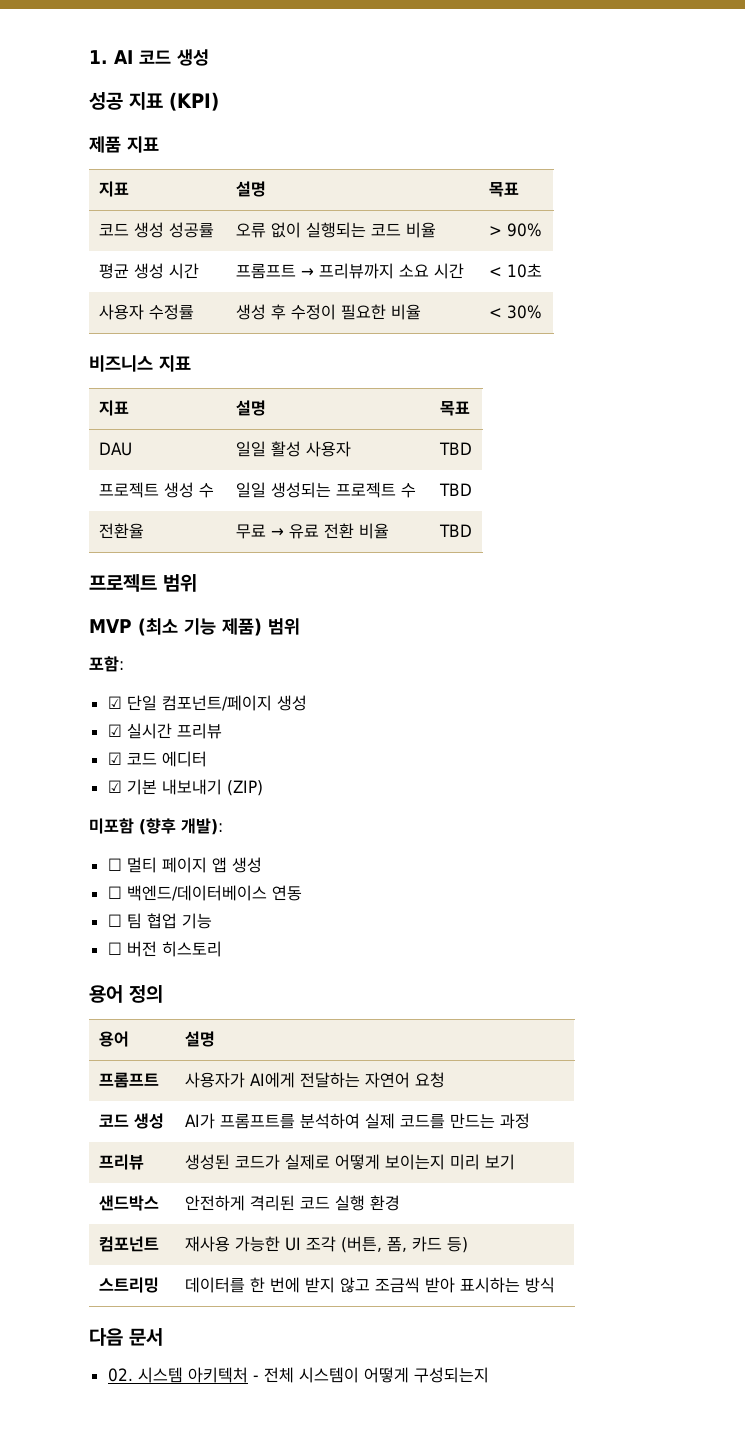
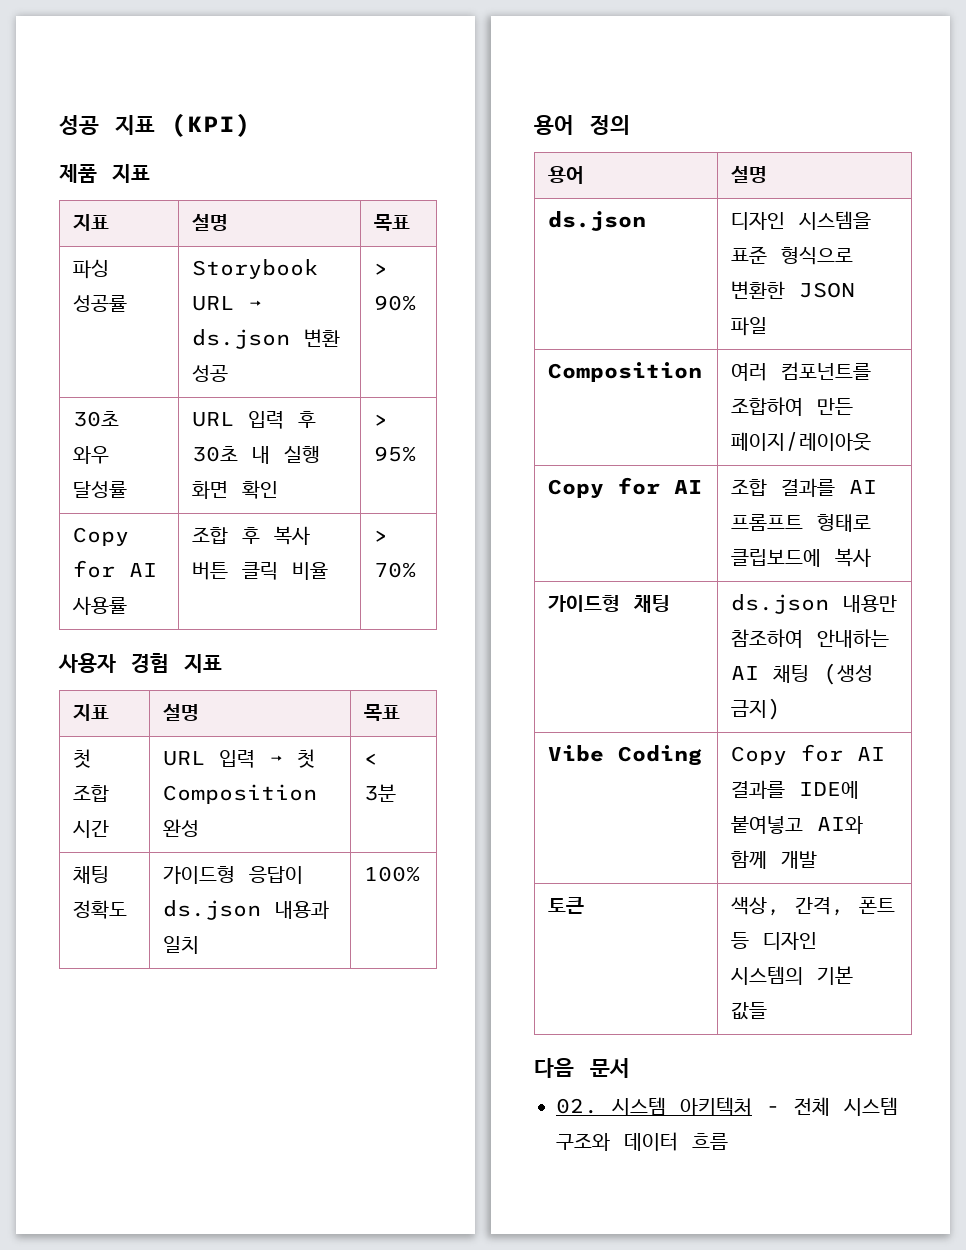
[89,49,209,66] 1. AI 코드 생성 // -> (59, 125) none
[98,222,164,238] 코드 생성 -> [73,259,110,279] 파싱
[235,222,436,238] [488,223,542,237] [98,263,199,279] [235,263,464,279] [488,263,542,278] [98,304,194,320] [235,304,421,320] [488,305,542,319] [89,355,191,372] [98,400,129,416] [235,400,266,416] [439,401,470,416] [98,442,132,456] [235,441,351,457] [438,442,472,455] [98,482,214,498] [235,482,416,498] [438,483,472,496] [98,523,144,539] [235,523,389,539] [438,524,472,537] [89,574,197,592] [89,618,300,636] [89,656,124,672] [107,695,307,711] [107,723,222,739] [107,751,207,767] [107,779,263,796] [89,818,223,835] [107,857,262,873] [107,885,302,901] [107,913,212,929] [107,941,222,957] [89,985,163,1003] [98,1031,129,1047] [184,1031,215,1047] [98,1072,159,1088] [184,1072,445,1088] [98,1113,164,1129] [184,1113,530,1129] [98,1154,144,1170] [184,1154,515,1170] [98,1195,159,1211] [184,1195,400,1211] [98,1236,159,1252] [184,1236,468,1253] [98,1277,159,1293] [184,1277,555,1293] 오류 없이 실행되는 코드 비율 | > 90% // 평균 생성 시간 | 프롬프트 → 프리뷰까지 소요 시간 | < 10초 // 사용자 수정률 | 생성 후 수정이 필요한 비율 | < 30% // 비즈니스 지표 // 지표 | 설명 | 목표 // DAU | 일일 활성 사용자 | TBD // 프로젝트 생성 수 | 일일 생성되는 프로젝트 수 | TBD // 전환율 | 무료 → 유료 전환 비율 | TBD // 프로젝트 범위 // MVP (최소 기능 제품) 범위 // 포함: // ☑ 단일 컴포넌트/페이지 생성 // ☑ 실시간 프리뷰 // ☑ 코드 에디터 // ☑ 기본 내보내기 (ZIP) // 미포함 (향후 개발): // ☐ 멀티 페이지 앱 생성 // ☐ 백엔드/데이터베이스 연동 // ☐ 팀 협업 기능 // ☐ 버전 히스토리 // 용어 정의 // 용어 | 설명 // 프롬프트 | 사용자가 AI에게 전달하는 자연어 요청 // 코드 생성 | AI가 프롬프트를 분석하여 실제 코드를 만드는 과정 // 프리뷰 | 생성된 코드가 실제로 어떻게 보이는지 미리 보기 // 샌드박스 | 안전하게 격리된 코드 실행 환경 // 컴포넌트 | 재사용 가능한 UI 조각 (버튼, 폼, 카드 등) // 스트리밍 | 데이터를 한 번에 받지 않고 조금씩 받아 표시하는 방식 -> [192,259,319,279] [192,296,263,311] [192,329,341,349] [192,365,229,382] [374,263,389,275] [374,295,417,311] [73,411,120,427] [73,446,110,464] [73,481,128,498] [192,411,317,429] [192,445,321,464] [192,480,279,499] [374,414,389,426] [374,446,417,462] [73,527,130,546] [73,560,158,578] [72,596,128,615] [192,526,311,545] [192,562,329,580] [374,530,389,542] [374,562,417,578] [58,653,222,673] [73,704,110,721] [163,703,200,721] [364,704,401,721] [73,749,92,768] [73,785,110,802] [73,820,110,838] [163,749,316,768] [163,784,318,804] [163,819,200,837] [364,753,379,765] [364,784,397,802] [73,865,110,884] [73,900,128,919] [163,866,304,884] [163,900,330,920] [163,936,200,954] [364,866,421,882] [534,115,630,135] [548,166,585,184] [731,165,768,183] [548,211,647,231] [731,211,872,230] [731,246,854,265] [731,281,856,299] [731,317,768,336] [548,362,703,382] [731,362,872,381] [731,397,854,416] [731,432,872,451] [548,477,703,499] [731,478,878,497] [731,514,872,532] [731,548,872,567] [548,595,671,613] [731,594,898,614] [731,629,890,648] [731,663,874,685] [731,698,782,720] [548,745,703,766] [731,744,886,765] [731,780,860,799] [731,816,864,834] [731,850,818,869] [548,897,585,914] [731,897,896,916] [731,932,818,950] [731,966,854,985] [731,1002,768,1020] Storybook URL → ds.json 변환 성공 | > 90% // 30초 와우 달성률 | URL 입력 후 30초 내 실행 화면 확인 | > 95% // Copy for AI 사용률 | 조합 후 복사 버튼 클릭 비율 | > 70% // 사용자 경험 지표 // 지표 | 설명 | 목표 // 첫 조합 시간 | URL 입력 → 첫 Composition 완성 | < 3분 // 채팅 정확도 | 가이드형 응답이 ds.json 내용과 일치 | 100% // 용어 정의 // 용어 | 설명 // ds.json | 디자인 시스템을 표준 형식으로 변환한 JSON 파일 // Composition | 여러 컴포넌트를 조합하여 만든 페이지/레이아웃 // Copy for AI | 조합 결과를 AI 프롬프트 형태로 클립보드에 복사 // 가이드형 채팅 | ds.json 내용만 참조하여 안내하는 AI 채팅 (생성 금지) // Vibe Coding | Copy for AI 결과를 IDE에 붙여넣고 AI와 함께 개발 // 토큰 | 색상, 간격, 폰트 등 디자인 시스템의 기본 값들
[298,1367,489,1383] 시스템이 어떻게 구성되는지 -> [844,1097,898,1116] [556,1132,728,1151] 시스템 구조와 데이터 흐름

